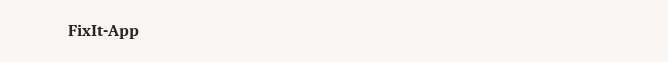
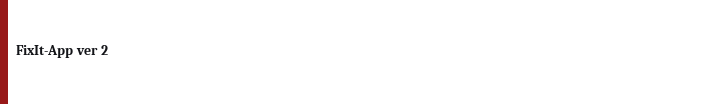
(139, 31) none -> [75,45,108,55] ver 2

